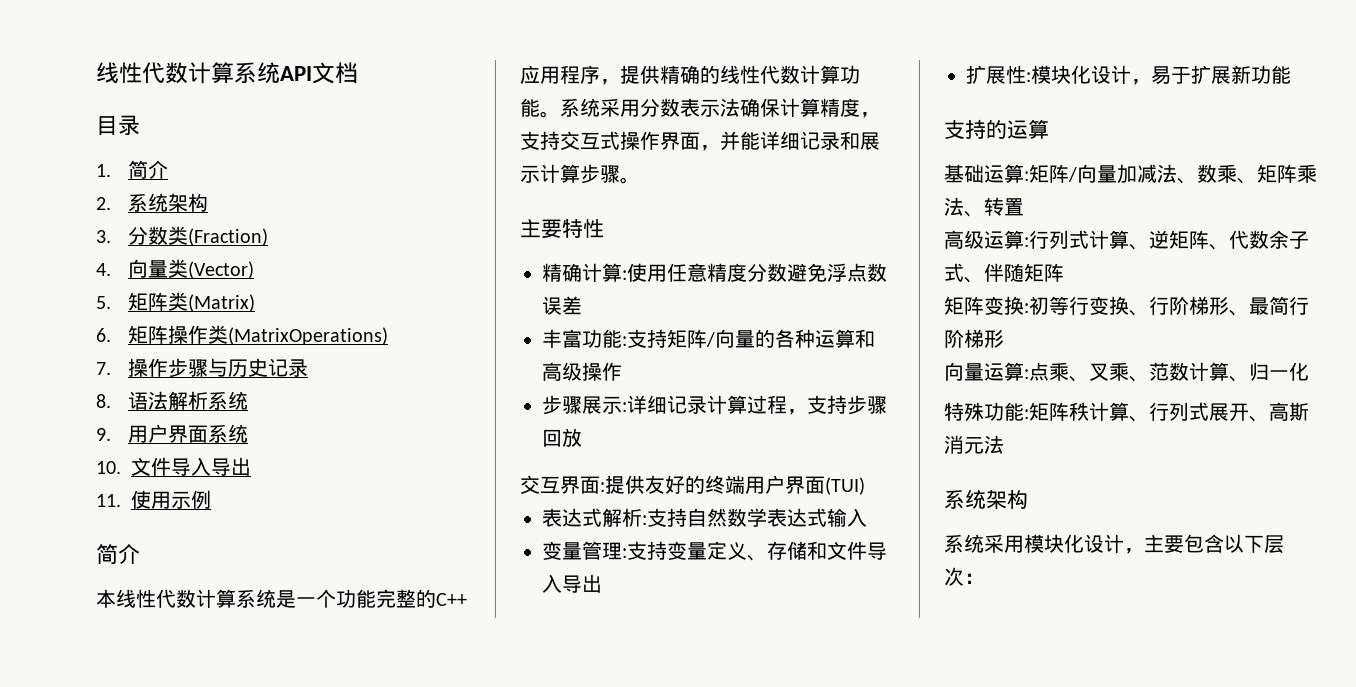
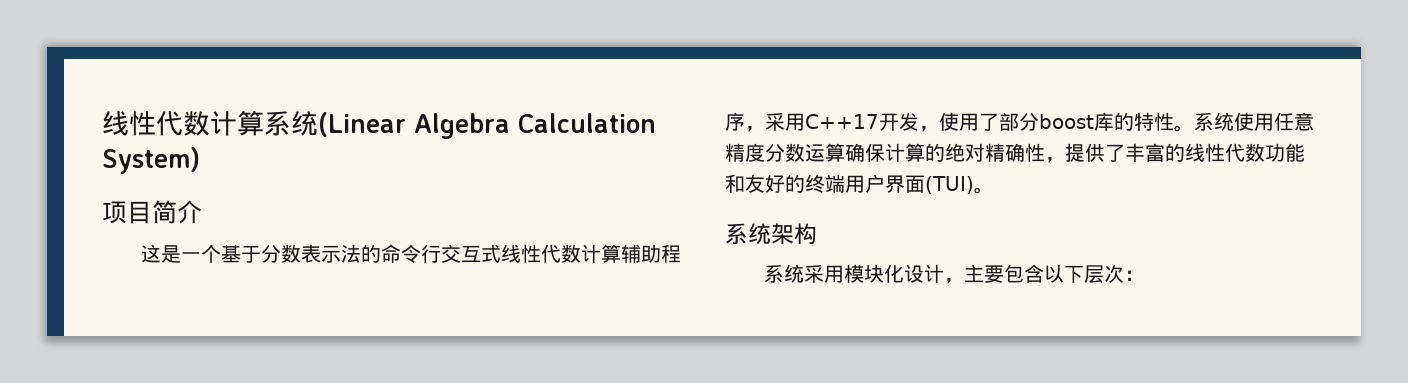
[96,62,358,84] [96,115,140,136] [96,160,169,179] [96,193,209,212] [96,226,269,246] [96,259,255,279] [96,292,256,312] [96,325,389,345] [96,358,309,378] [96,391,249,410] [96,424,249,443] [96,457,251,476] [96,490,211,509] [96,544,140,565] [96,589,467,608] [520,65,860,85] [520,98,880,118] [520,131,880,151] [520,164,640,184] [520,218,604,238] [542,263,887,282] [542,296,582,315] [542,329,875,349] [542,362,622,381] [542,395,887,415] [542,428,582,447] [520,475,645,494] 线性代数计算系统API文档 // 目录 // 1.简介 // 2.系统架构 // 3.分数类(Fraction) // 4.向量类(Vector) // 5.矩阵类(Matrix) // 6.矩阵操作类(MatrixOperations) // 7.操作步骤与历史记录 // 8.语法解析系统 // 9.用户界面系统 // 10.文件导入导出 // 11.使用示例 // 简介 // 本线性代数计算系统是一个功能完整的C++应用程序，提供精确的线性代数计算功能。系统采用分数表示法确保计算精度，支持交互式操作界面，并能详细记录和展示计算步骤。 // 主要特性 // 精确计算:使用任意精度分数避免浮点数误差 // 丰富功能:支持矩阵/向量的各种运算和高级操作 // 步骤展示:详细记录计算过程，支持步骤回放 // 交互界面:提供 -> [102,110,656,139] [102,147,200,174] [102,200,202,224] [141,244,682,263] [725,112,1314,132] [725,143,1305,163] [725,174,745,193] 线性代数计算系统(Linear Algebra Calculation System) // 项目简介 // 这是一个基于分数表示法的命令行交互式线性代数计算辅助程序，采用C++17开发，使用了部分boost库的特性。系统使用任意精度分数运算确保计算的绝对精确性，提供了丰富的线性代数功能和
[542,508,867,527] [542,541,887,561] [542,574,602,593] [966,65,1291,85] [944,119,1049,139] [944,164,1317,184] [944,197,1024,217] [944,230,1309,250] [944,263,1064,283] [944,296,1309,316] [944,329,1004,348] [944,362,1309,382] [944,402,1309,422] [944,435,1004,454] // 表达式解析:支持自然数学表达式输入 // 变量管理:支持变量定义、存储和文件导入导出 // 扩展性:模块化设计，易于扩展新功能 // 支持的运算 // 基础运算:矩阵/向量加减法、数乘、矩阵乘法、转置 // 高级运算:行列式计算、逆矩阵、代数余子式、伴随矩阵 // 矩阵变换:初等行变换、行阶梯形、最简行阶梯形 // 向量运算:点乘、叉乘、范数计算、归一化 // 特殊功能:矩阵秩计算、行列式展开、高斯消元法 -> [974,187,994,194] 。

